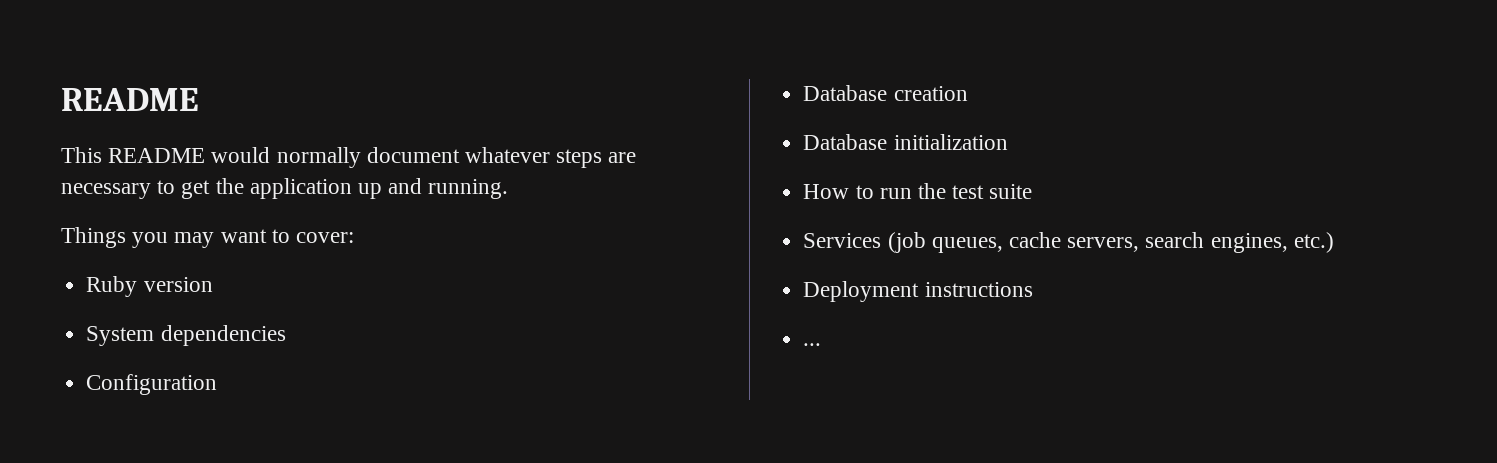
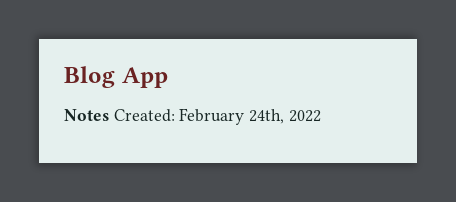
[61,88,199,111] [61,147,637,168] [61,178,509,199] [61,227,355,248] [86,276,213,297] [86,325,286,346] [86,374,218,395] [803,85,968,101] [803,134,1008,150] [803,183,1033,199] [803,232,1334,253] [803,281,1033,302] [803,343,822,346] README // This README would normally document whatever steps are necessary to get the application up and running. // Things you may want to cover: // Ruby version // System dependencies // Configuration // Database creation // Database initialization // How to run the test suite // Services (job queues, cache servers, search engines, etc.) // Deployment instructions // ... -> [64,66,168,88] [64,108,321,125] Blog App // Notes Created: February 24th, 2022

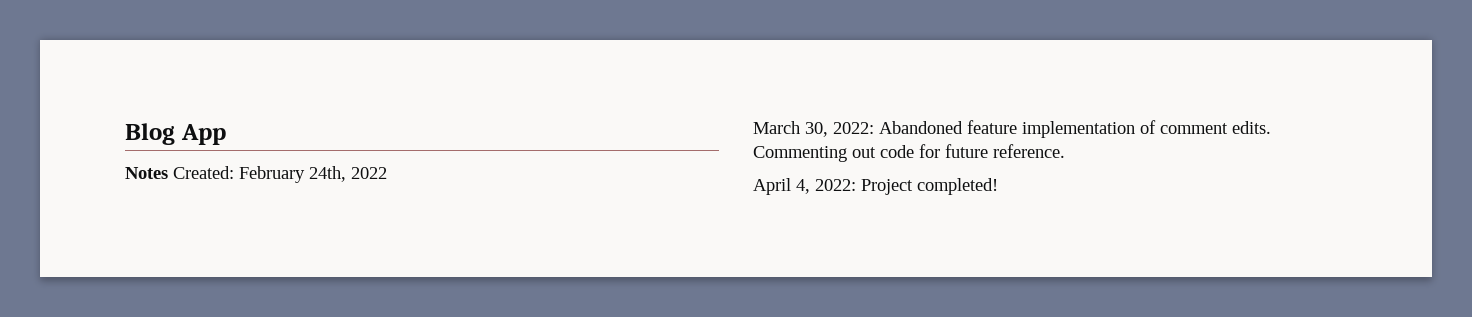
(321, 116) none -> [753,120,1271,138] [753,144,1065,162] [753,178,998,195] // March 30, 2022: Abandoned feature implementation of comment edits. Commenting out code for future reference. // April 4, 2022: Project completed!

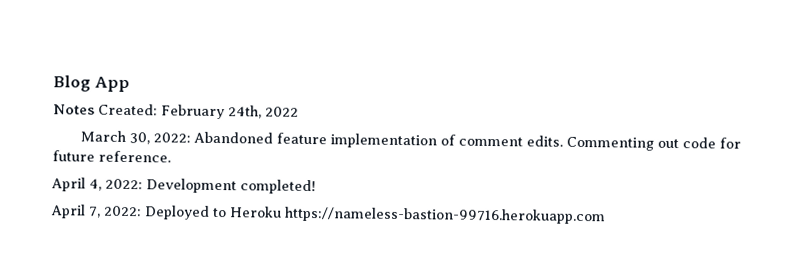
[861,179,913,195] Project -> [146,178,237,194] Development
(998, 186) none -> [50,204,606,225] // April 7, 2022: Deployed to Heroku https://nameless-bastion-99716.herokuapp.com

